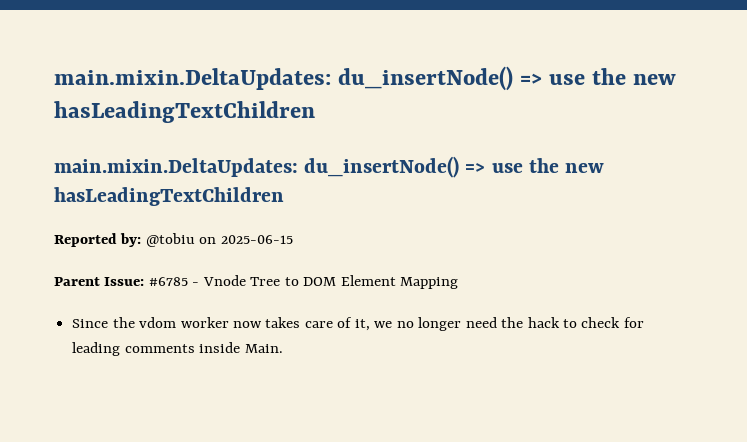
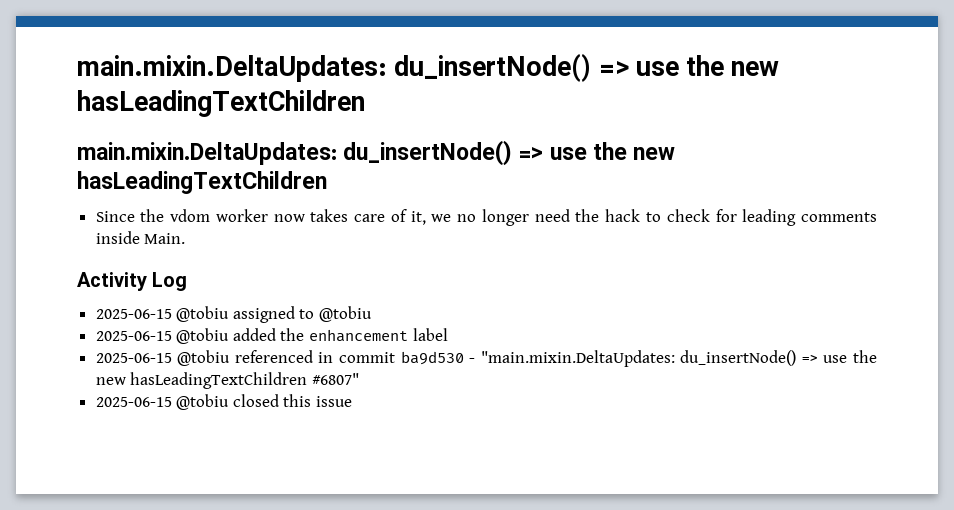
[54,233,293,247] [54,275,459,289] // Reported by: @tobiu on 2025-06-15 // Parent Issue: #6785 - Vnode Tree to DOM Element Mapping -> (327, 182) none
(283, 348) none -> [77,272,188,291] [95,306,373,323] [95,328,448,344] [95,350,878,367] [95,372,359,389] [95,394,353,410] // Activity Log // 2025-06-15 @tobiu assigned to @tobiu // 2025-06-15 @tobiu added the enhancement label // 2025-06-15 @tobiu referenced in commit ba9d530 - "main.mixin.DeltaUpdates: du_insertNode() => use the new hasLeadingTextChildren #6807" // 2025-06-15 @tobiu closed this issue

